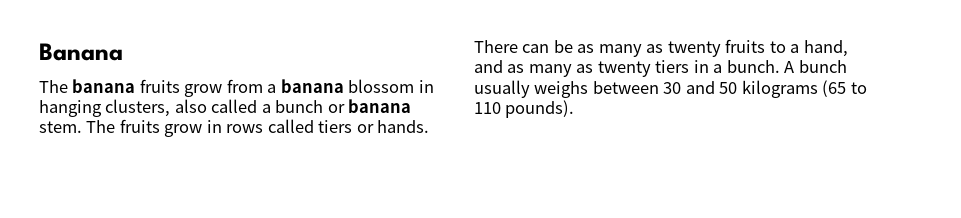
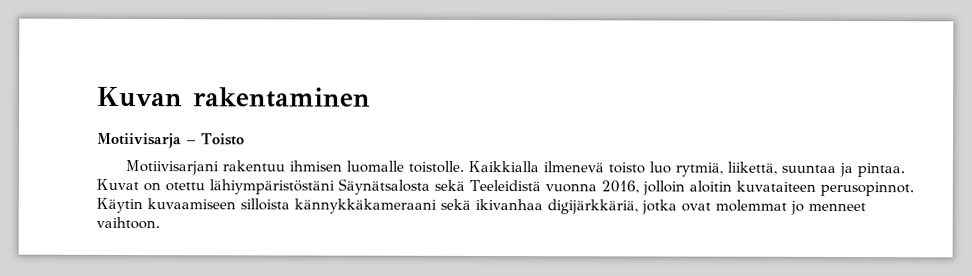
[39,43,123,61] [39,79,434,97] [39,99,412,117] [39,119,430,137] [474,39,848,57] [474,60,847,77] [474,80,867,98] [474,100,575,118] Banana // The banana fruits grow from a banana blossom in hanging clusters, also called a bunch or banana stem. The fruits grow in rows called tiers or hands. There can be as many as twenty fruits to a hand, and as many as twenty tiers in a bunch. A bunch usually weighs between 30 and 50 kilograms (65 to 110 pounds). -> [97,86,371,108] [96,132,245,149] [125,159,906,178] [96,178,914,197] [96,197,866,215] [96,216,160,230] Kuvan rakentaminen // Motiivisarja – Toisto // Motiivisarjani rakentuu ihmisen luomalle toistolle. Kaikkialla ilmenevä toisto luo rytmiä, liikettä, suuntaa ja pintaa. Kuvat on otettu lähiympäristöstäni Säynätsalosta sekä Teeleidistä vuonna 2016, jolloin aloitin kuvataiteen perusopinnot. Käytin kuvaamiseen silloista kännykkäkameraani sekä ikivanhaa digijärkkäriä, jotka ovat molemmat jo menneet vaihtoon.

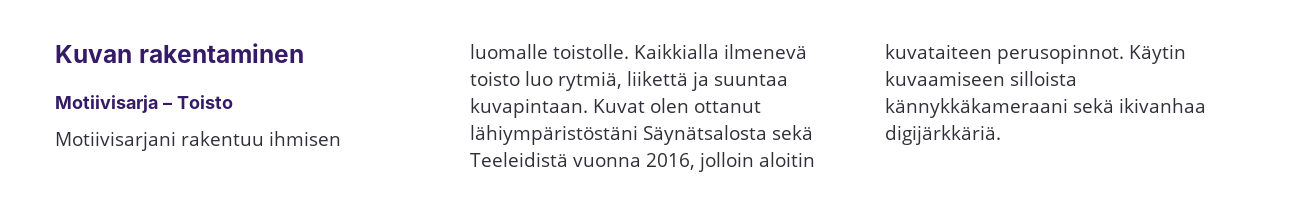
[727,161,906,178] [96,178,205,192] liikettä, suuntaa ja pintaa. Kuvat on otettu -> [627,71,788,91] [470,98,761,118] liikettä ja suuntaa kuvapintaan. Kuvat olen ottanut
[547,199,866,215] [96,216,160,230] digijärkkäriä, jotka ovat molemmat jo menneet vaihtoon. -> [885,125,1001,145] digijärkkäriä.

